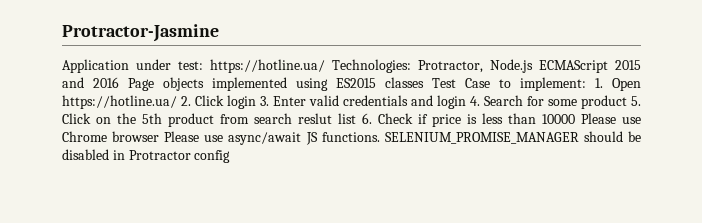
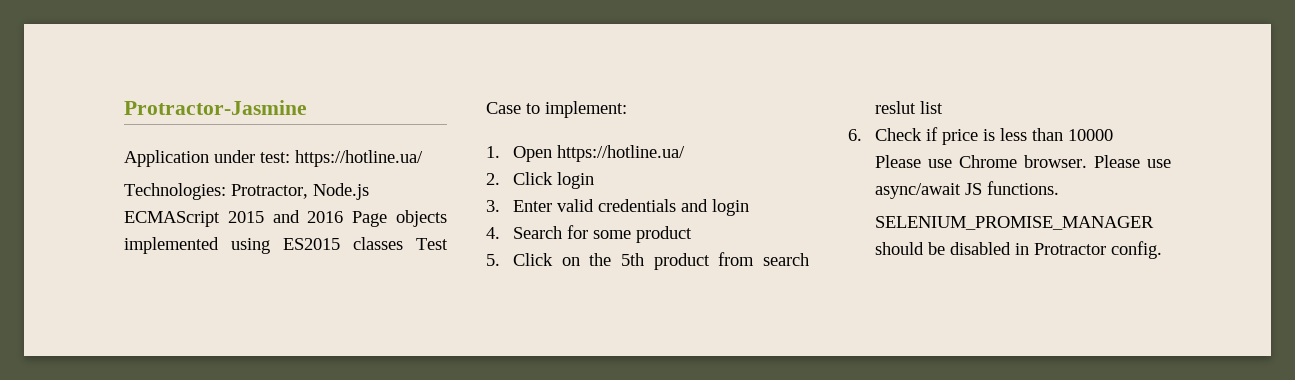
(325, 66) none -> (423, 158) //
(586, 84) none -> (627, 109) //
(177, 102) none -> (685, 153) //
(256, 102) none -> (594, 180) //
(466, 102) none -> (749, 207) //
(627, 102) none -> (692, 234) //
(356, 118) none -> (943, 107) //
(575, 119) none -> (1113, 135) //
[112,131,160,142] browser -> [1023,155,1087,168] browser.
(380, 137) none -> (1059, 188) //
[194,150,231,163] config -> [1110,241,1162,259] config.

